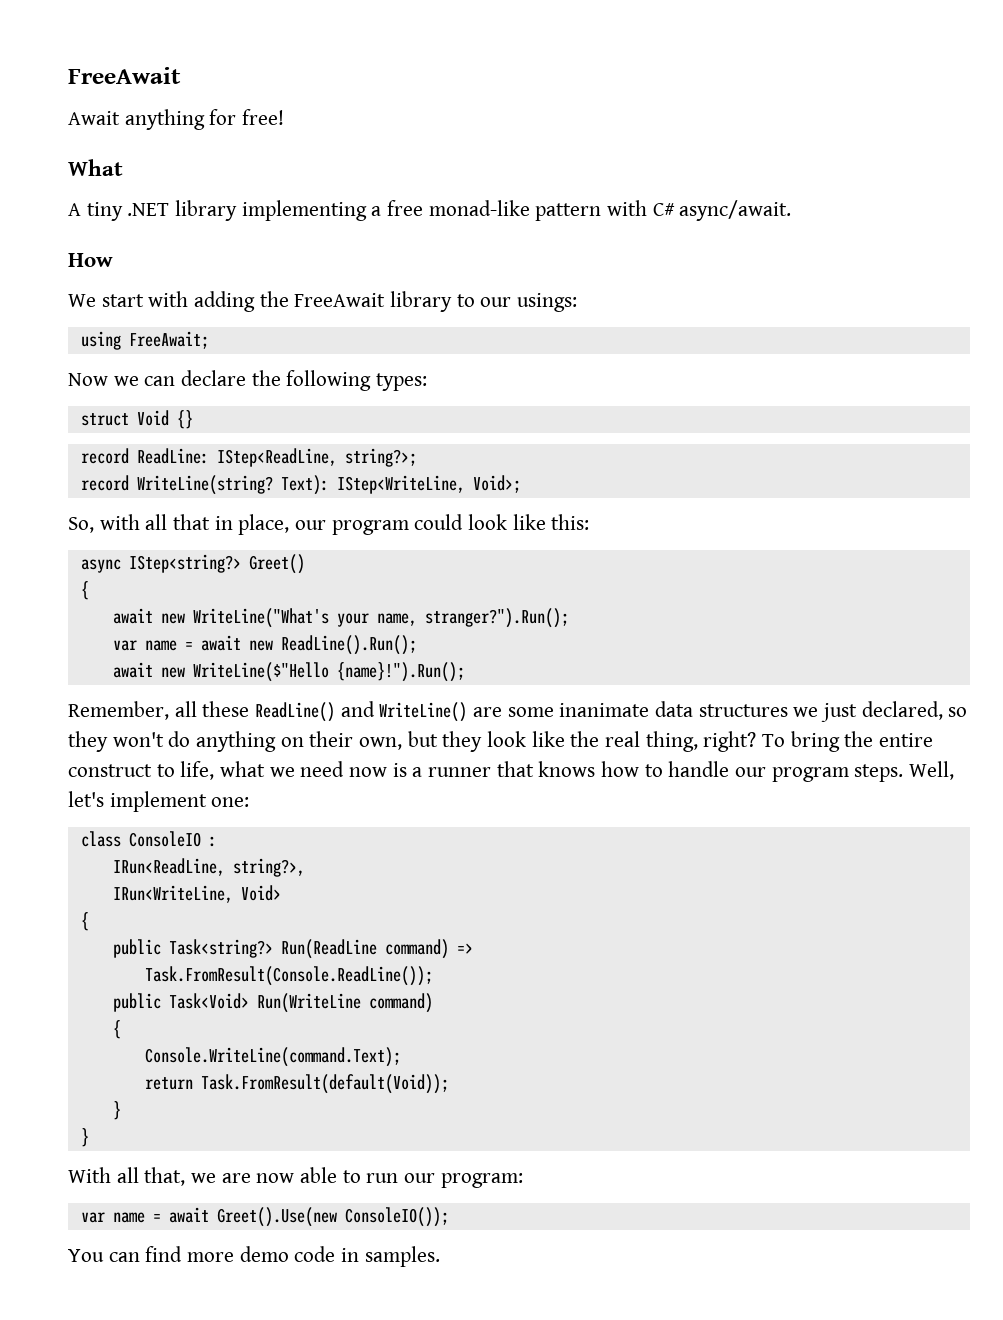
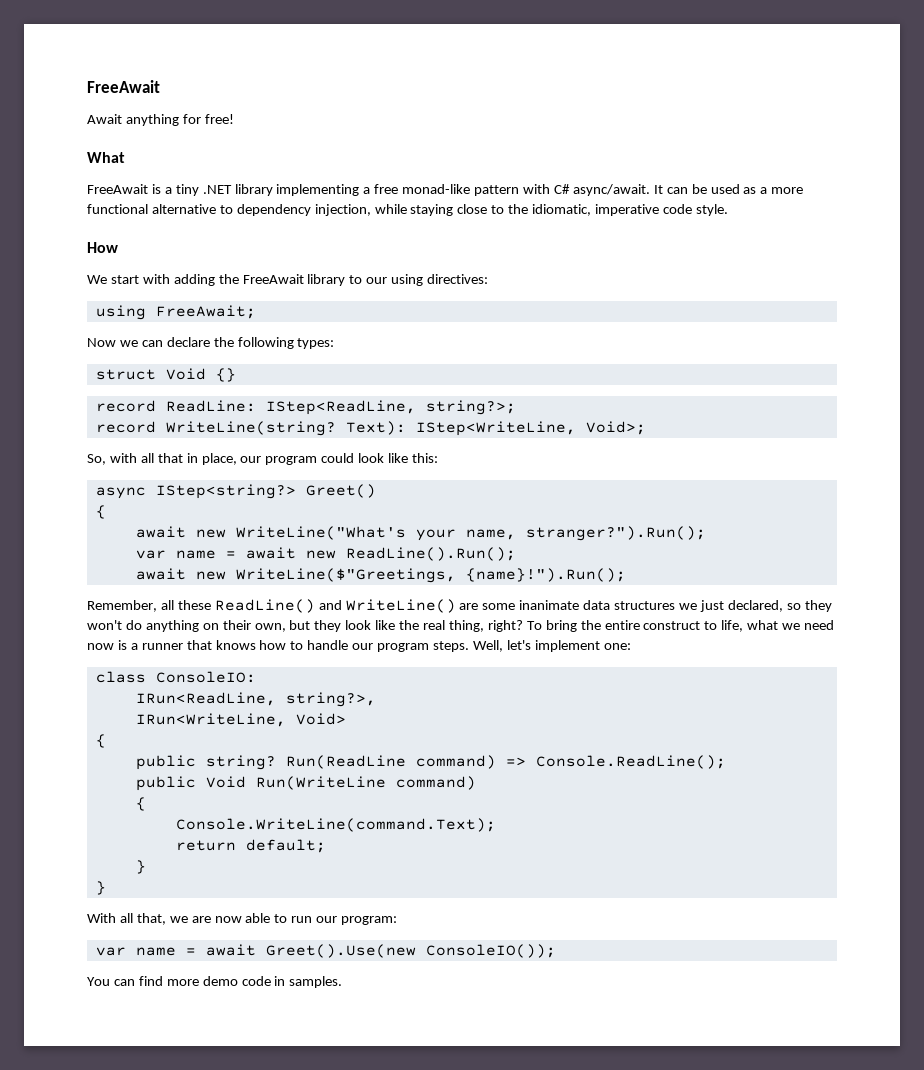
[68,203,81,216] A -> [87,184,172,194] FreeAwait is a
(792, 210) none -> [653,184,804,194] [87,204,728,216] It can be used as a more functional alternative to dependency injection, while staying close to the idiomatic, imperative code style.
[517,293,578,312] usings: -> [391,274,489,286] using directives:
[192,662,329,682] WriteLine($"Hello -> [235,568,456,583] WriteLine($"Greetings,
[128,831,217,847] ConsoleIO : -> [155,671,256,683] ConsoleIO:
[168,939,273,958] Task<string?> -> [205,755,276,770] string?
[144,966,433,986] [112,993,249,1012] // Task.FromResult(Console.ReadLine()); // public Task<Void> -> [535,755,726,769] [135,776,246,791] Console.ReadLine(); // public Void
[200,1074,449,1094] Task.FromResult(default(Void)); -> [245,839,326,853] default;

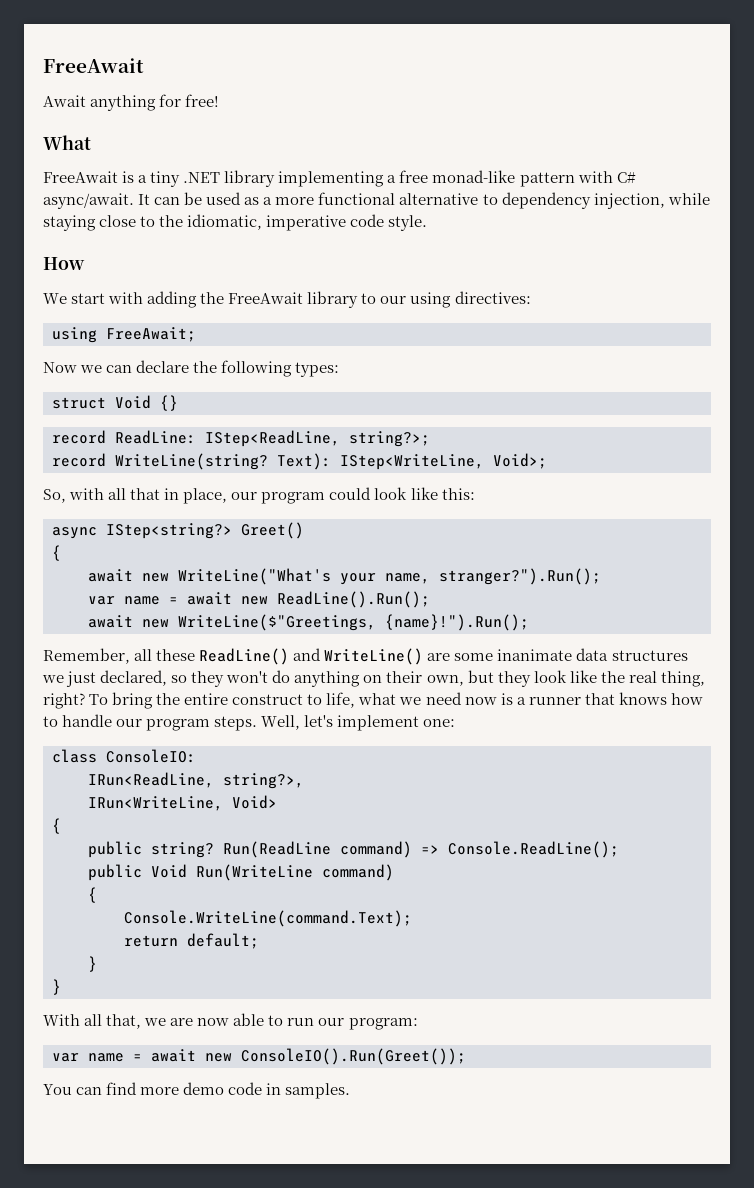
[265,944,556,958] Greet().Use(new ConsoleIO()); -> [205,1048,466,1065] new ConsoleIO().Run(Greet());

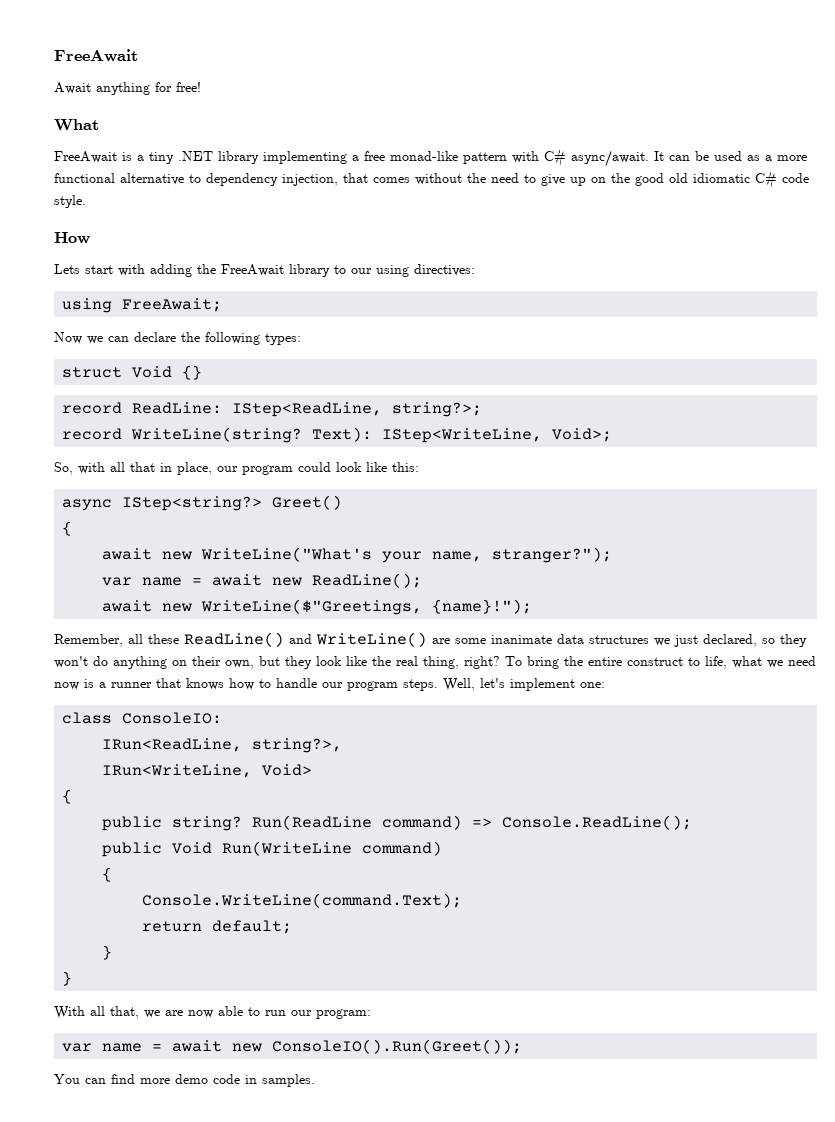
[667,193,710,205] [43,214,347,231] while staying close to the idiomatic, imperative -> [343,171,777,189] that comes without the need to give up on the good old idiomatic C#
[43,293,67,304] We -> [54,264,80,274] Lets
[439,568,601,585] [88,591,430,608] stranger?").Run(); // var name = await new ReadLine().Run(); -> [492,547,613,563] [102,573,423,588] stranger?"); // var name = await new ReadLine();
[385,614,529,631] {name}!").Run(); -> [432,599,533,614] {name}!");

